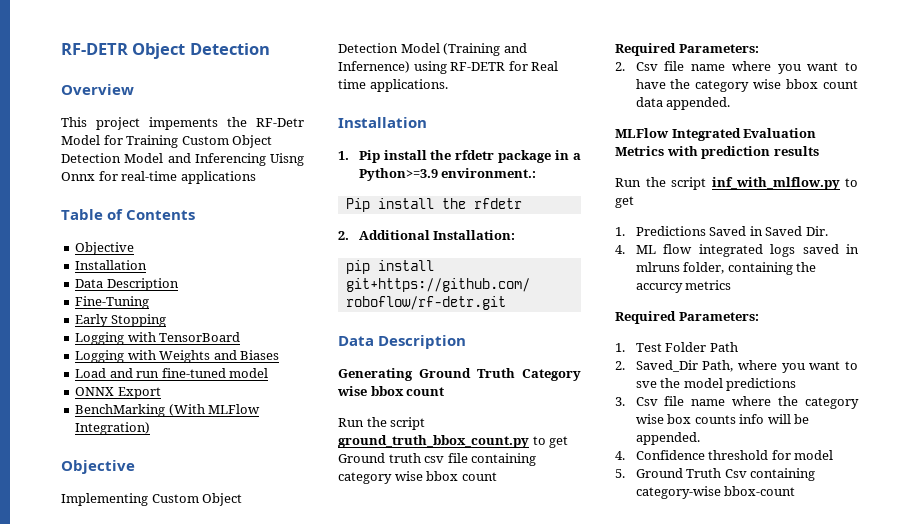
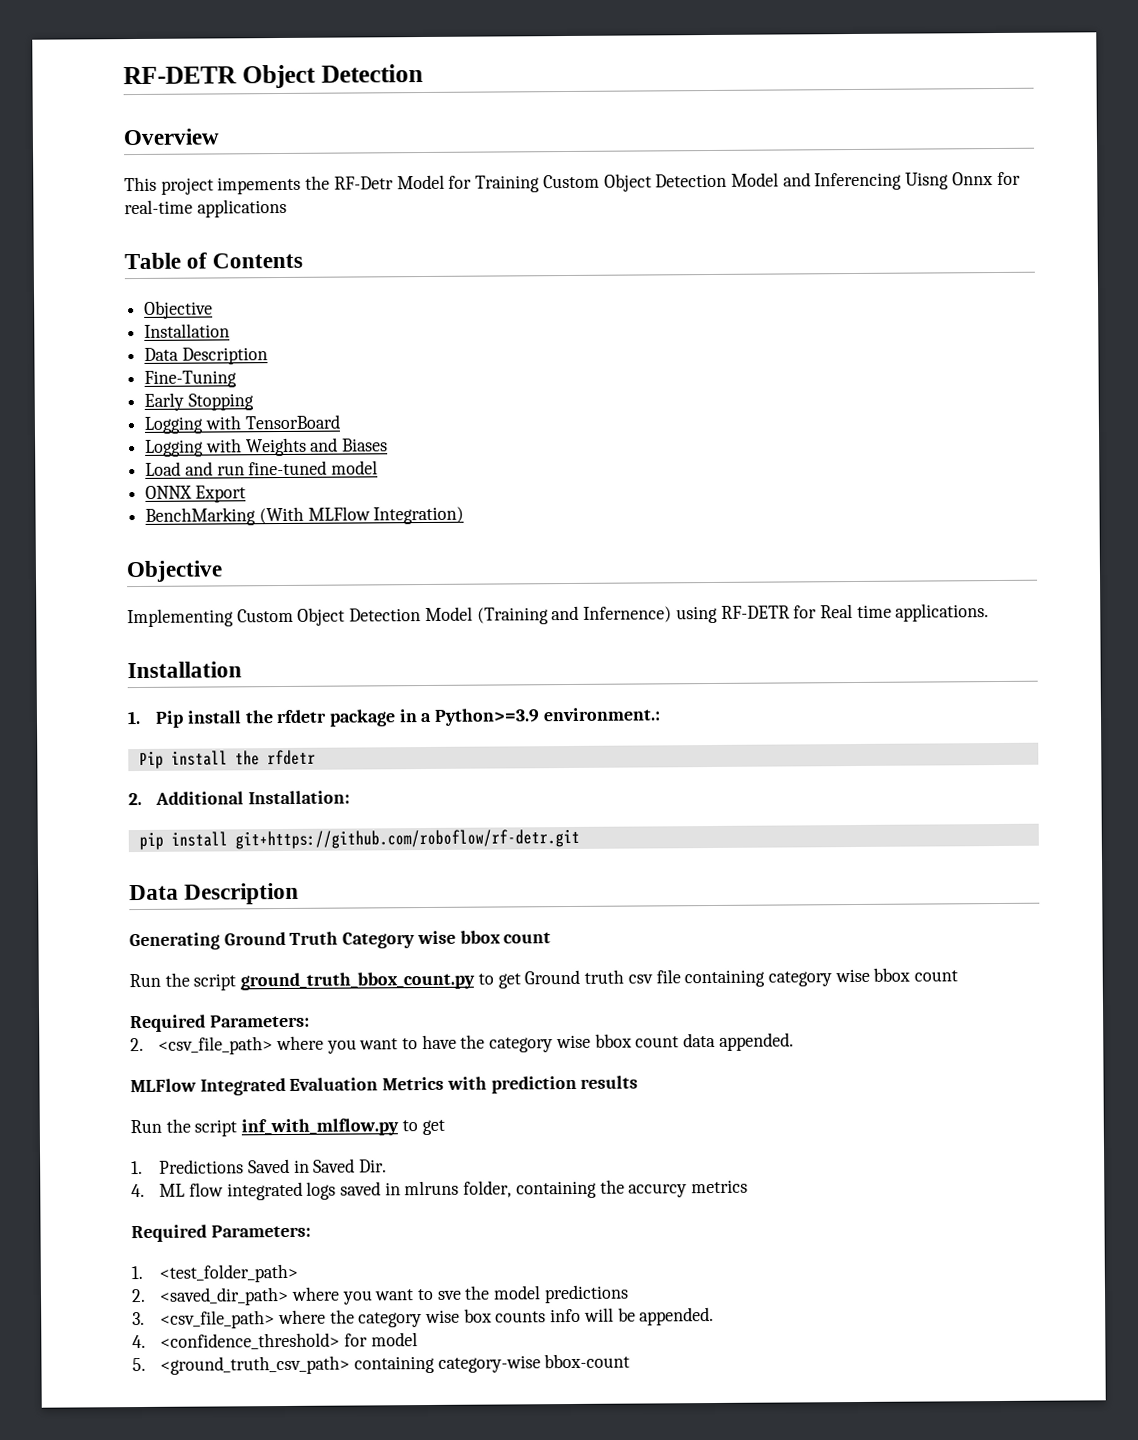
[635,61,726,71] Csv file name -> [158,1036,274,1055] <csv_file_path>
[635,342,738,352] [615,360,734,372] Test Folder Path // 2. Saved_Dir Path, -> [159,1263,299,1283] [131,1286,290,1306] <test_folder_path> // 2. <saved_dir_path>
[635,396,726,406] Csv file name -> [160,1310,276,1329] <csv_file_path>
[635,450,769,460] Confidence threshold -> [160,1332,341,1350] <confidence_threshold>
[635,468,747,478] Ground Truth Csv -> [160,1355,351,1375] <ground_truth_csv_path>

